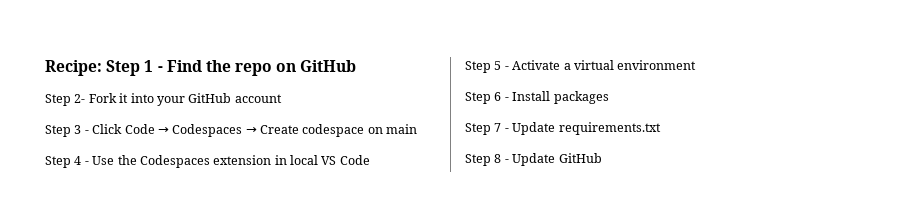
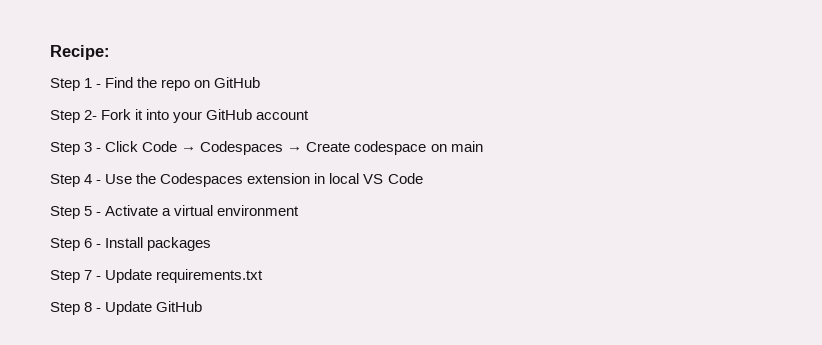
(102, 68) none -> (110, 52) //

